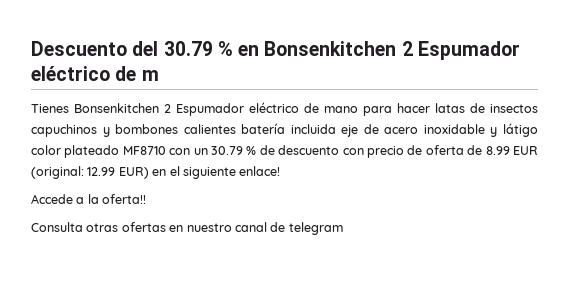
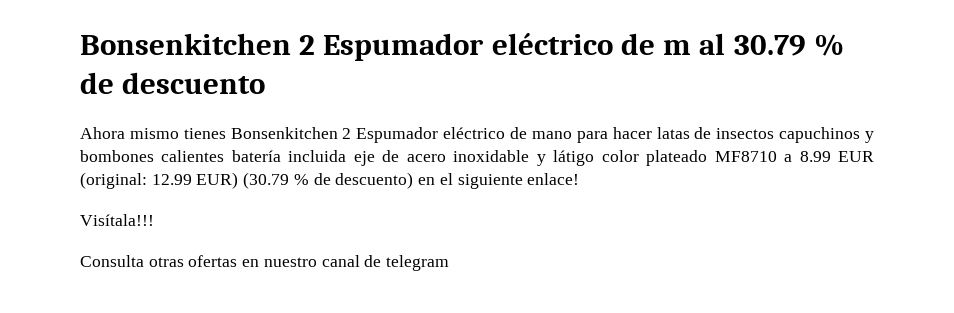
[31,41,260,56] Descuento del 30.79 % en -> (80, 44) none
[31,104,69,113] // Tienes -> [699,33,844,56] [80,72,266,94] [80,127,226,139] al 30.79 % de descuento // Ahora mismo tienes
[169,145,483,158] con un 30.79 % de descuento con precio de oferta de -> [784,154,793,162] a
(149, 173) none -> [243,172,414,189] (30.79 % de descuento)
[31,194,147,204] Accede a la oferta!! -> [80,214,154,226] Visítala!!!

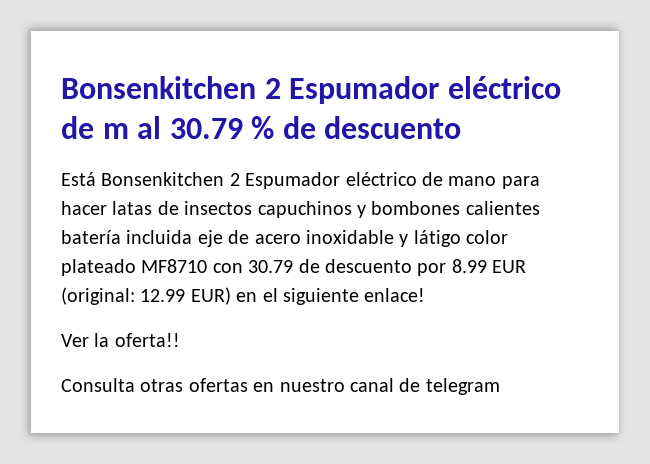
[80,127,226,139] Ahora mismo tienes -> [61,172,96,186] Está
[784,154,793,162] a -> [212,259,447,276] con 30.79 de descuento por
[243,172,414,189] (30.79 % de descuento) -> (231, 296) none
[80,214,154,226] Visítala!!! -> [61,333,180,347] Ver la oferta!!

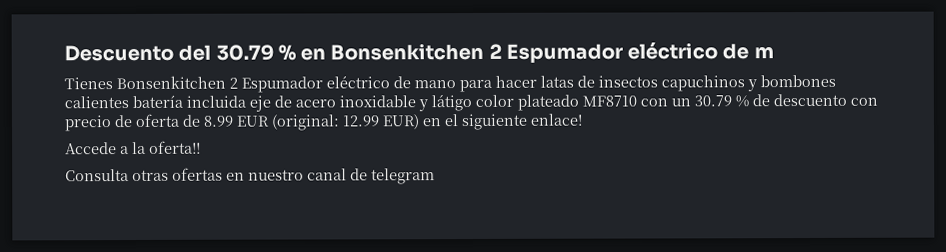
(61, 87) none -> [64,44,327,62] Descuento del 30.79 % en
[137,116,462,139] [61,172,96,186] al 30.79 % de descuento // Está -> [64,77,113,90] // Tienes
[248,259,447,276] 30.79 de descuento por -> [671,93,878,108] [64,113,201,132] un 30.79 % de descuento con precio de oferta de
[61,334,89,347] Ver -> [65,142,129,155] Accede a

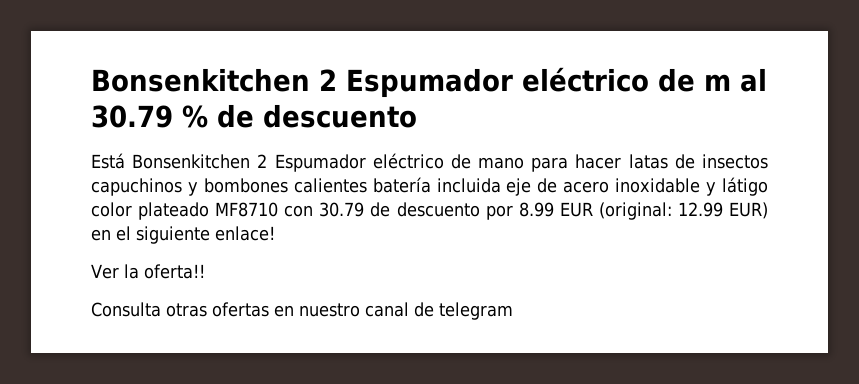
[64,44,327,62] Descuento del 30.79 % en -> (91, 80) none
[64,77,113,90] // Tienes -> [740,68,767,92] [91,104,417,128] [91,153,125,169] al 30.79 % de descuento // Está
[671,93,878,108] [64,113,201,132] un 30.79 % de descuento con precio de oferta de -> [319,202,513,220] 30.79 de descuento por
[65,142,129,155] Accede a -> [91,264,119,279] Ver

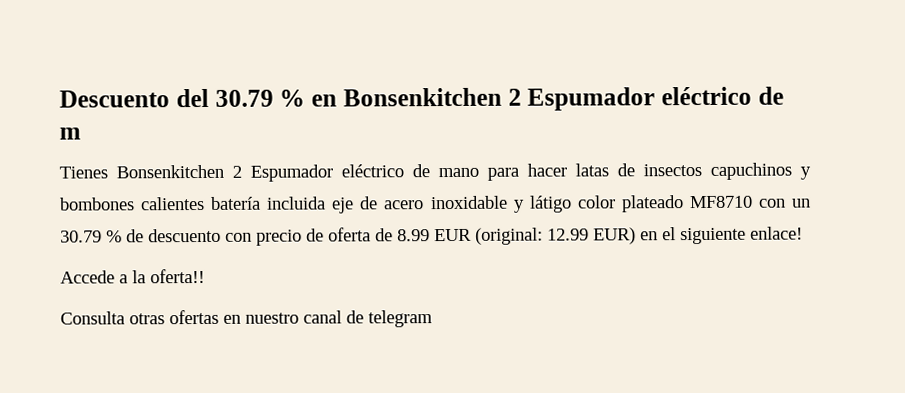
(91, 80) none -> [59,88,337,108] Descuento del 30.79 % en
[740,68,767,92] [91,104,417,128] [91,153,125,169] al 30.79 % de descuento // Está -> [59,166,108,179] // Tienes
[319,202,513,220] 30.79 de descuento por -> [791,198,811,208] [60,227,393,246] un 30.79 % de descuento con precio de oferta de
[91,264,119,279] Ver -> [60,270,128,284] Accede a

